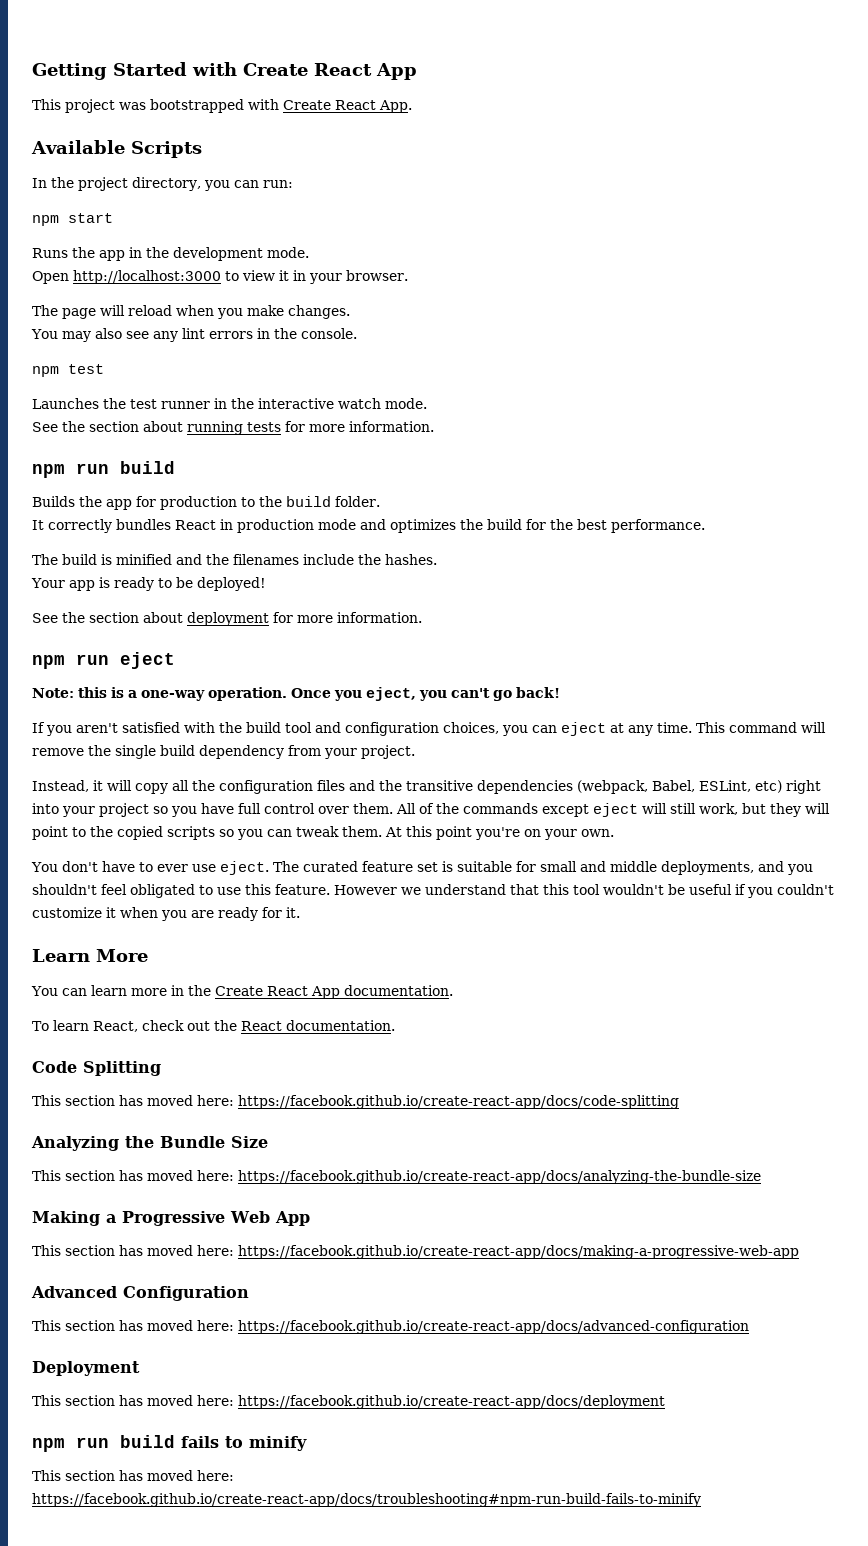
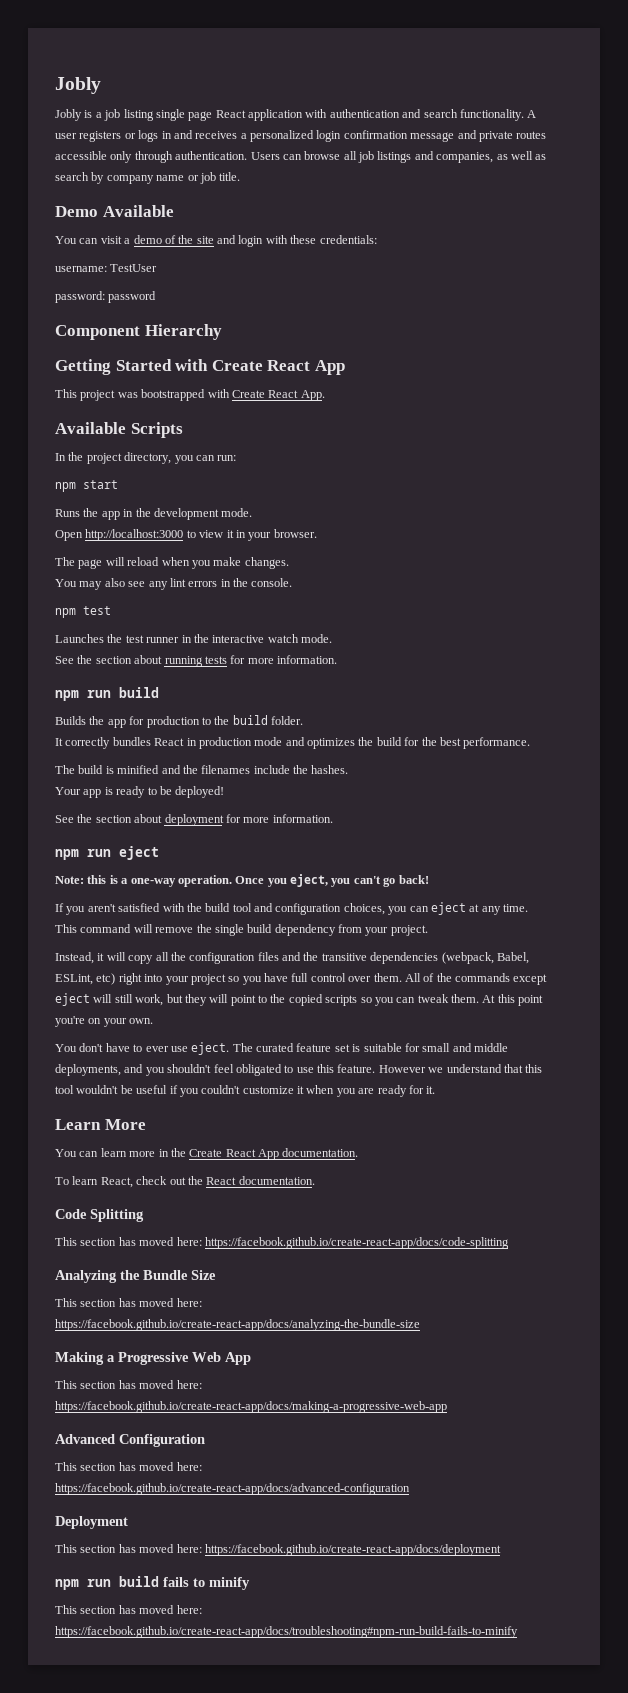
(32, 71) none -> [55,77,101,94] [55,109,537,121] [55,130,547,142] [55,151,547,163] [55,172,241,184] [55,205,174,217] [55,235,377,247] [55,264,158,272] [55,291,157,303] [55,324,222,340] Jobly // Jobly is a job listing single page React application with authentication and search functionality. A user registers or logs in and receives a personalized login confirmation message and private routes accessible only through authentication. Users can browse all job listings and companies, as well as search by company name or job title. // Demo Available // You can visit a demo of the site and login with these credentials: // username: TestUser // password: password // Component Hierarchy //

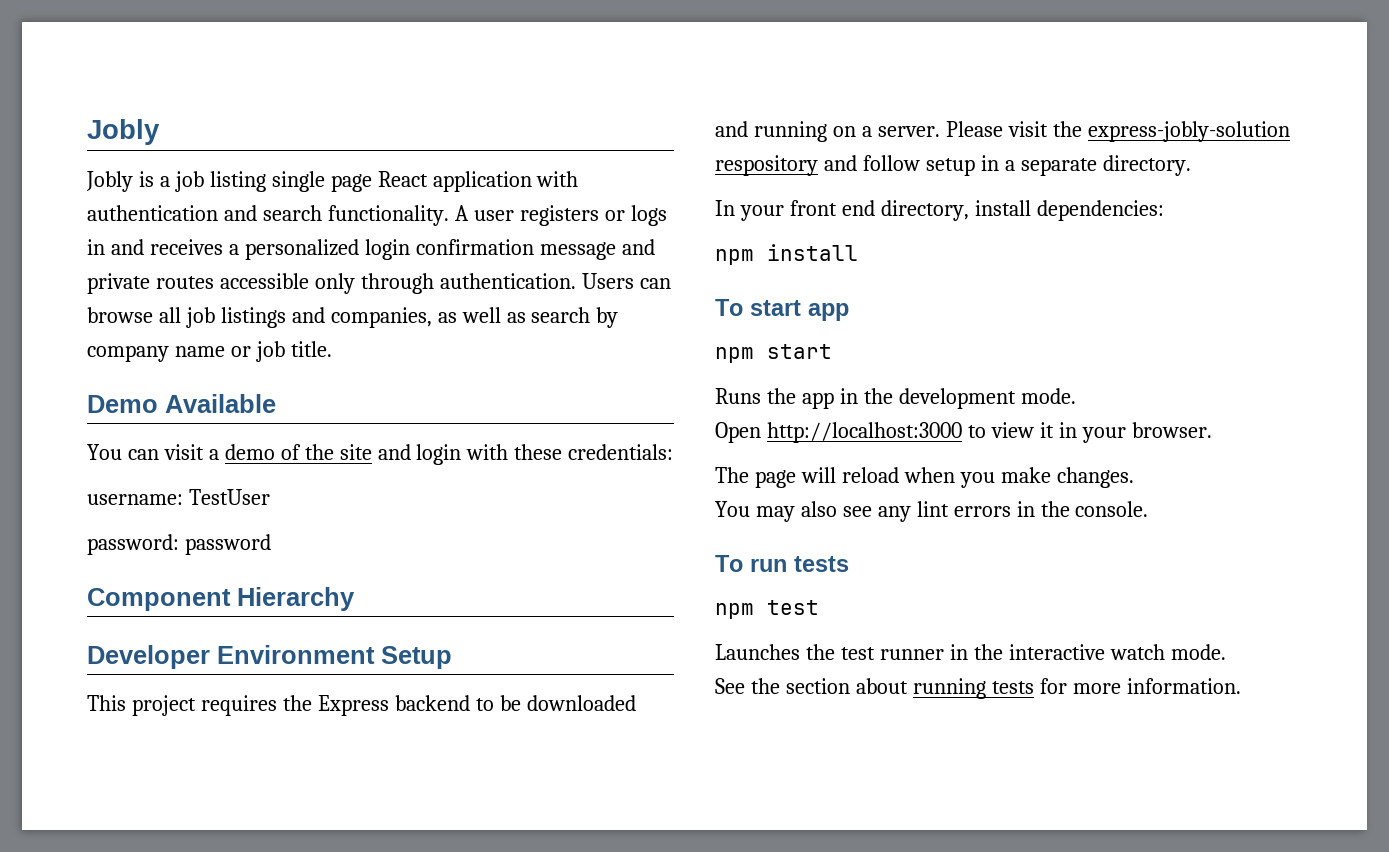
[55,359,345,375] [55,389,325,401] [55,422,183,438] [55,452,237,464] Getting Started with Create React App // This project was bootstrapped with Create React App. // Available Scripts // In the project directory, you can run: -> [87,645,452,669] [87,695,636,716] [715,121,1290,142] [715,155,1191,176] [715,200,1164,221] [715,244,858,265] [715,299,849,321] Developer Environment Setup // This project requires the Express backend to be downloaded and running on a server. Please visit the express-jobly-solution respository and follow setup in a separate directory. // In your front end directory, install dependencies: // npm install // To start app
(293, 582) none -> [715,555,849,572] // To run tests
[55,687,159,701] [55,715,303,728] [55,737,531,749] [55,765,349,774] [55,786,225,798] [55,814,333,826] [55,846,159,860] [55,874,429,887] [55,902,528,915] [55,924,428,936] [55,952,529,964] [55,973,548,985] [55,993,544,1006] [55,1016,154,1027] [55,1042,508,1055] [55,1064,543,1076] [55,1085,436,1097] [55,1119,146,1130] [55,1148,359,1160] [55,1176,315,1188] [55,1209,144,1222] [55,1237,509,1249] [55,1270,216,1283] [55,1298,202,1307] [55,1319,420,1331] [55,1352,251,1365] [55,1380,202,1389] [55,1401,447,1413] [55,1434,205,1447] [55,1462,202,1471] [55,1483,410,1495] [55,1516,128,1529] [55,1544,501,1556] [55,1576,250,1590] [55,1605,202,1614] [55,1626,518,1638] // npm run build // Builds the app for production to the build folder. // It correctly bundles React in production mode and optimizes the build for the best performance. // The build is minified and the filenames include the hashes. // Your app is ready to be deployed! // See the section about deployment for more information. // npm run eject // Note: this is a one-way operation. Once you eject, you can't go back! // If you aren't satisfied with the build tool and configuration choices, you can eject at any time. This command will remove the single build dependency from your project. // Instead, it will copy all the configuration files and the transitive dependencies (webpack, Babel, ESLint, etc) right into your project so you have full control over them. All of the commands except eject will still work, but they will point to the copied scripts so you can tweak them. At this point you're on your own. // You don't have to ever use eject. The curated feature set is suitable for small and middle deployments, and you shouldn't feel obligated to use this feature. However we understand that this tool wouldn't be useful if you couldn't customize it when you are ready for it. // Learn More // You can learn more in the Create React App documentation. // To learn React, check out the React documentation. // Code Splitting // This section has moved here: https://facebook.github.io/create-react-app/docs/code-splitting // Analyzing the Bundle Size // This section has moved here: https://facebook.github.io/create-react-app/docs/analyzing-the-bundle-size // Making a Progressive Web App // This section has moved here: https://facebook.github.io/create-react-app/docs/making-a-progressive-web-app // Advanced Configuration // This section has moved here: https://facebook.github.io/create-react-app/docs/advanced-configuration // Deployment // This section has moved here: https://facebook.github.io/create-react-app/docs/deployment // npm run build fails to minify // This section has moved here: https://facebook.github.io/create-react-app/docs/troubleshooting#npm-run-build-fails-to-minify -> (1241, 686) none

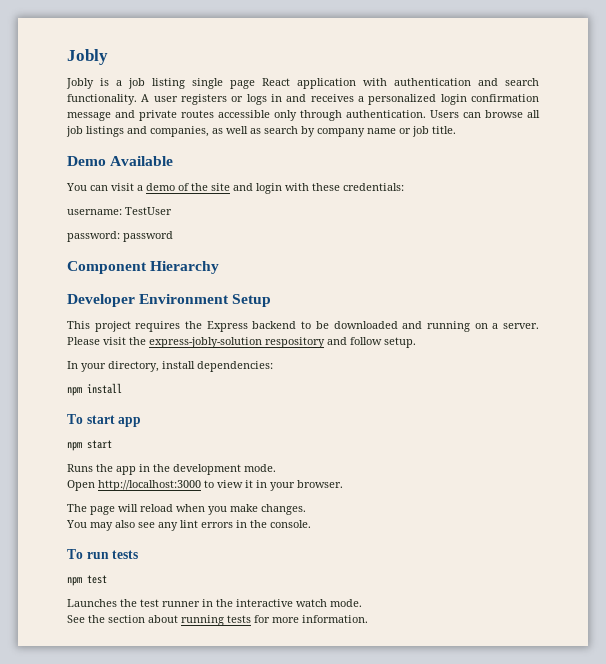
[925,155,1191,176] setup in a separate directory. -> [384,337,416,348] setup.
[789,200,875,216] front end -> (106, 367) none

